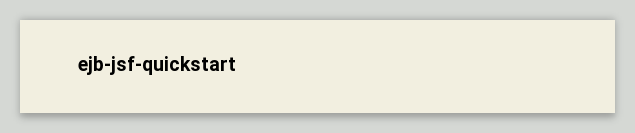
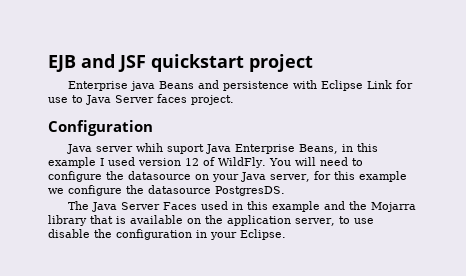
[78,56,236,75] ejb-jsf-quickstart -> [48,54,314,72] [68,80,414,91] [48,94,234,105] [48,120,153,136] [67,143,379,154] [48,157,363,168] [48,171,407,182] [48,185,285,196] [68,201,417,212] [48,215,374,226] [48,229,286,240] EJB and JSF quickstart project // Enterprise java Beans and persistence with Eclipse Link for use to Java Server faces project. // Configuration // Java server whih suport Java Enterprise Beans, in this example I used version 12 of WildFly. You will need to configure the datasource on your Java server, for this example we configure the datasource PostgresDS. // The Java Server Faces used in this example and the Mojarra library that is available on the application server, to use disable the configuration in your Eclipse.

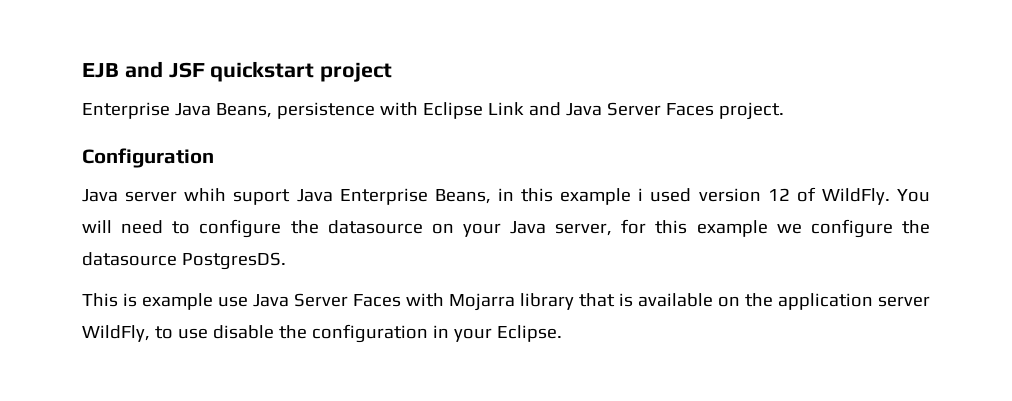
[130,80,220,91] java Beans and -> [174,103,272,118] Java Beans,
[396,80,414,89] [48,94,187,105] for use to Java Server faces -> [528,102,714,116] and Java Server Faces
[100,158,104,166] I -> [638,188,644,201] i
[68,201,368,212] The Java Server Faces used in this example and the -> [82,293,444,310] This is example use Java Server Faces with
[295,218,335,226] server, -> [878,296,930,307] [82,325,150,342] server WildFly,

